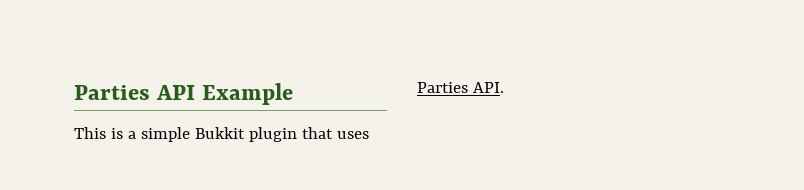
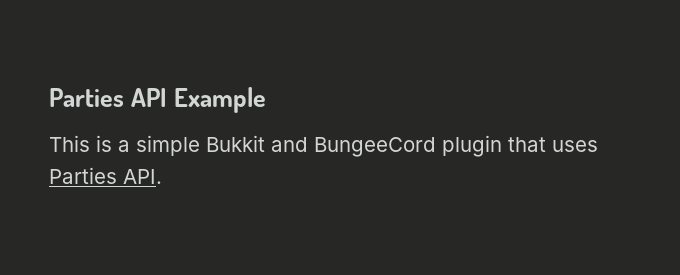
(245, 133) none -> [271,137,436,157] and BungeeCord

